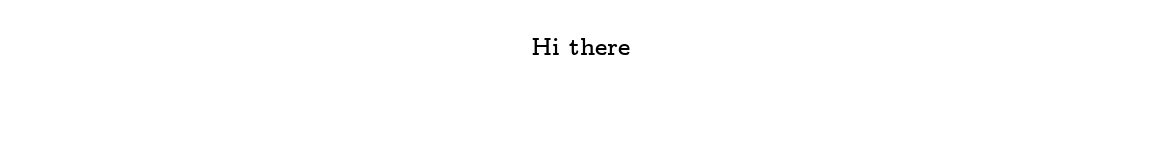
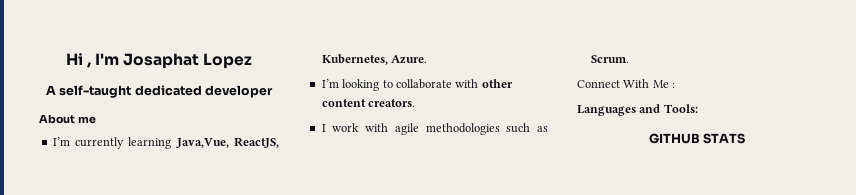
[568,38,630,55] there -> [86,53,253,69] [45,85,274,98] [39,114,96,124] [52,137,279,149] [321,54,428,65] [321,79,513,91] [321,99,416,107] [321,123,548,135] [590,55,629,63] [577,79,676,88] [577,104,698,116] [648,133,746,144] , I'm Josaphat Lopez // A self-taught dedicated developer // About me // I’m currently learning Java,Vue, ReactJS, Kubernetes, Azure. // I’m looking to collaborate with other content creators. // I work with agile methodologies such as Scrum. // Connect With Me : // Languages and Tools: // GITHUB STATS

